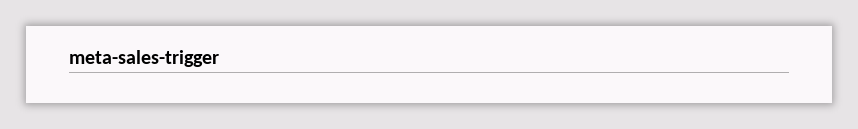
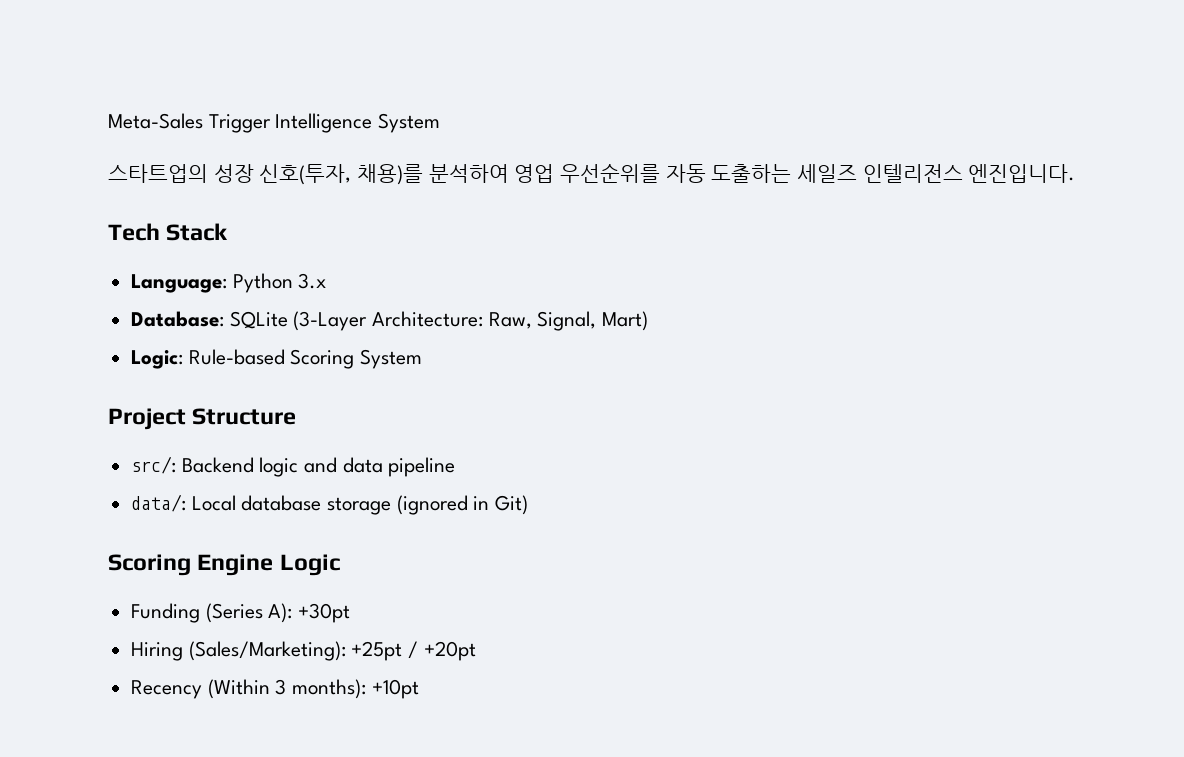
[69,50,219,67] meta-sales-trigger -> [108,113,441,133] [108,163,1076,185] [108,223,229,241] [131,273,327,293] [131,311,649,331] [131,349,423,369] [108,408,297,430] [131,456,456,477] [131,494,529,515] [108,554,340,576] [131,603,351,623] [131,641,476,661] [131,679,419,699] Meta-Sales Trigger Intelligence System // 스타트업의 성장 신호(투자, 채용)를 분석하여 영업 우선순위를 자동 도출하는 세일즈 인텔리전스 엔진입니다. // Tech Stack // Language: Python 3.x // Database: SQLite (3-Layer Architecture: Raw, Signal, Mart) // Logic: Rule-based Scoring System // Project Structure // src/: Backend logic and data pipeline // data/: Local database storage (ignored in Git) // Scoring Engine Logic // Funding (Series A): +30pt // Hiring (Sales/Marketing): +25pt / +20pt // Recency (Within 3 months): +10pt

